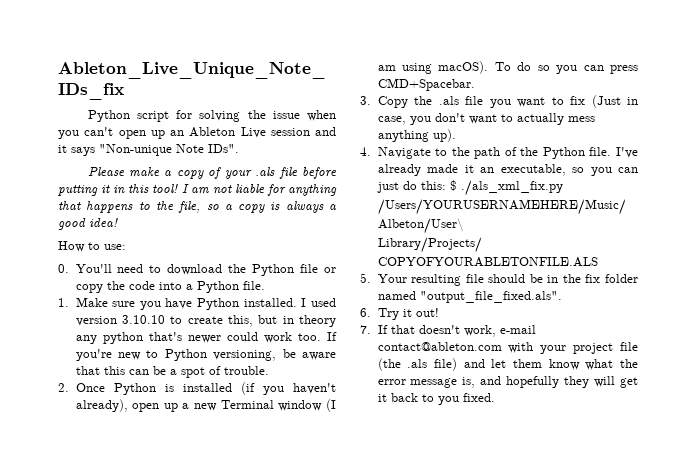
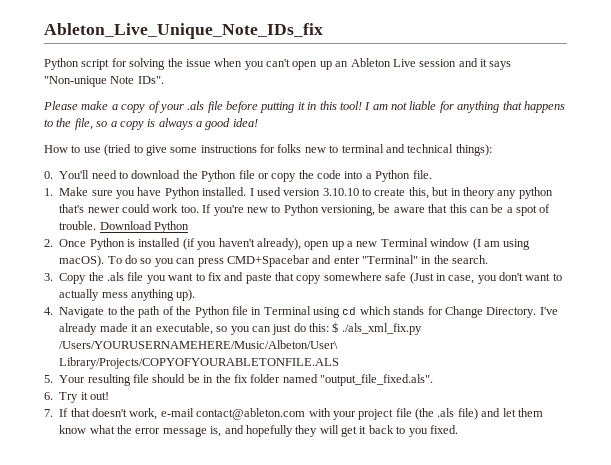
[104,244,126,250] use: -> [83,144,492,156] use (tried to give some instructions for folks new to terminal and technical things):
(269, 370) none -> [99,221,189,233] Download Python
[377,78,475,91] CMD+Spacebar. -> [226,255,489,267] CMD+Spacebar and enter "Terminal" in the search.
(585, 100) none -> [224,272,407,284] and paste that copy somewhere safe
[589,147,612,156] file. -> [231,306,537,318] file in Terminal using cd which stands for Change Directory.

